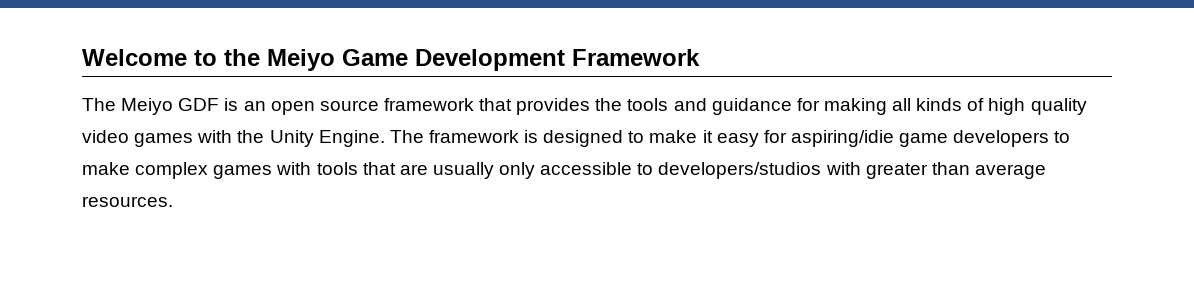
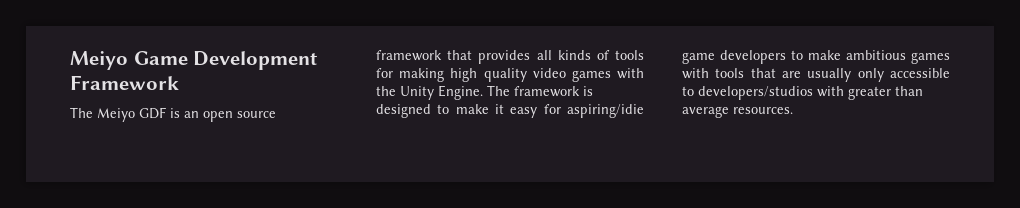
[82,49,260,66] Welcome to the -> (70, 60) none
[595,98,985,115] the tools and guidance for making all kinds of -> [536,50,644,60] [376,68,445,82] all kinds of tools for making
[135,162,209,179] complex -> [846,50,906,60] ambitious

